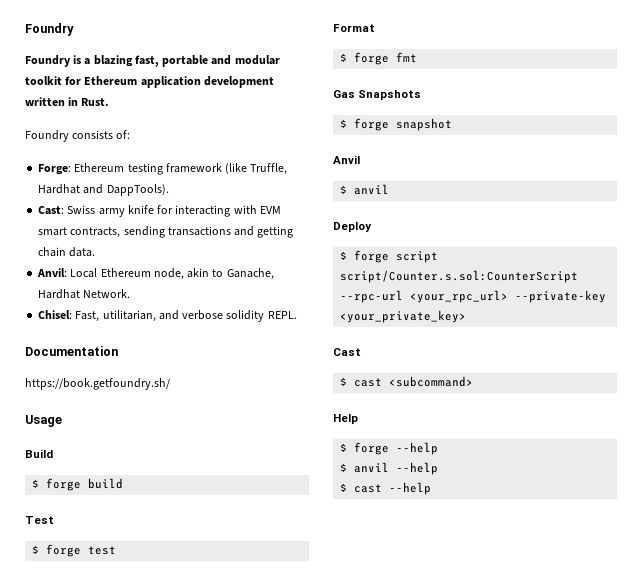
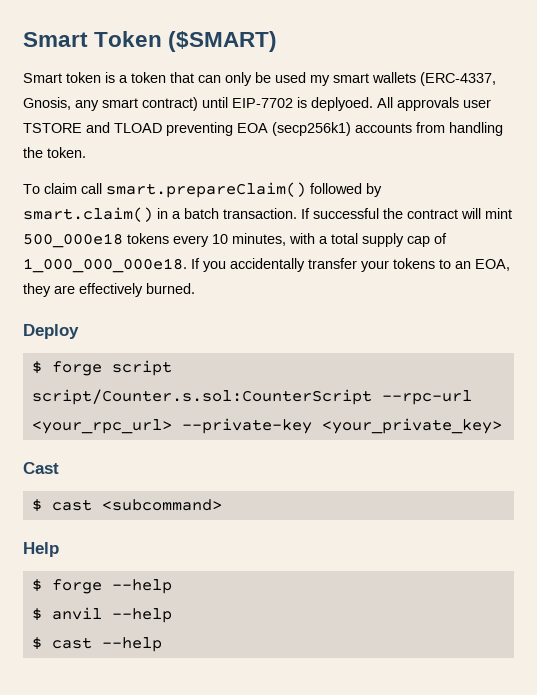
[25,23,74,36] [25,55,280,67] [25,76,274,88] [25,97,110,106] [25,130,131,142] [38,163,288,175] [38,184,169,196] [38,205,281,217] [38,226,294,238] [38,247,96,257] [37,268,274,280] [38,289,131,299] [38,310,297,322] [25,346,118,356] [25,378,171,390] [25,415,62,427] [25,449,53,458] [32,478,124,491] [25,516,54,524] [32,544,117,557] [333,24,375,32] [340,52,418,65] [333,90,422,100] [340,118,453,131] [333,155,360,164] [340,184,390,195] Foundry // Foundry is a blazing fast, portable and modular toolkit for Ethereum application development written in Rust. // Foundry consists of: // Forge: Ethereum testing framework (like Truffle, Hardhat and DappTools). // Cast: Swiss army knife for interacting with EVM smart contracts, sending transactions and getting chain data. // Anvil: Local Ethereum node, akin to Ganache, Hardhat Network. // Chisel: Fast, utilitarian, and verbose solidity REPL. // Documentation // https://book.getfoundry.sh/ // Usage // Build // $ forge build // Test // $ forge test // Format // $ forge fmt // Gas Snapshots // $ forge snapshot // Anvil // $ anvil -> [23,31,278,52] [23,72,496,86] [23,97,491,111] [23,122,503,136] [23,147,86,158] [23,182,382,198] [23,207,512,222] [23,233,447,248] [23,258,510,273] [23,283,195,297] Smart Token ($SMART) // Smart token is a token that can only be used my smart wallets (ERC-4337, Gnosis, any smart contract) until EIP-7702 is deplyoed. All approvals user TSTORE and TLOAD preventing EOA (secp256k1) accounts from handling the token. // To claim call smart.prepareClaim() followed by smart.claim() in a batch transaction. If successful the contract will mint 500_000e18 tokens every 10 minutes, with a total supply cap of 1_000_000_000e18. If you accidentally transfer your tokens to an EOA, they are effectively burned.

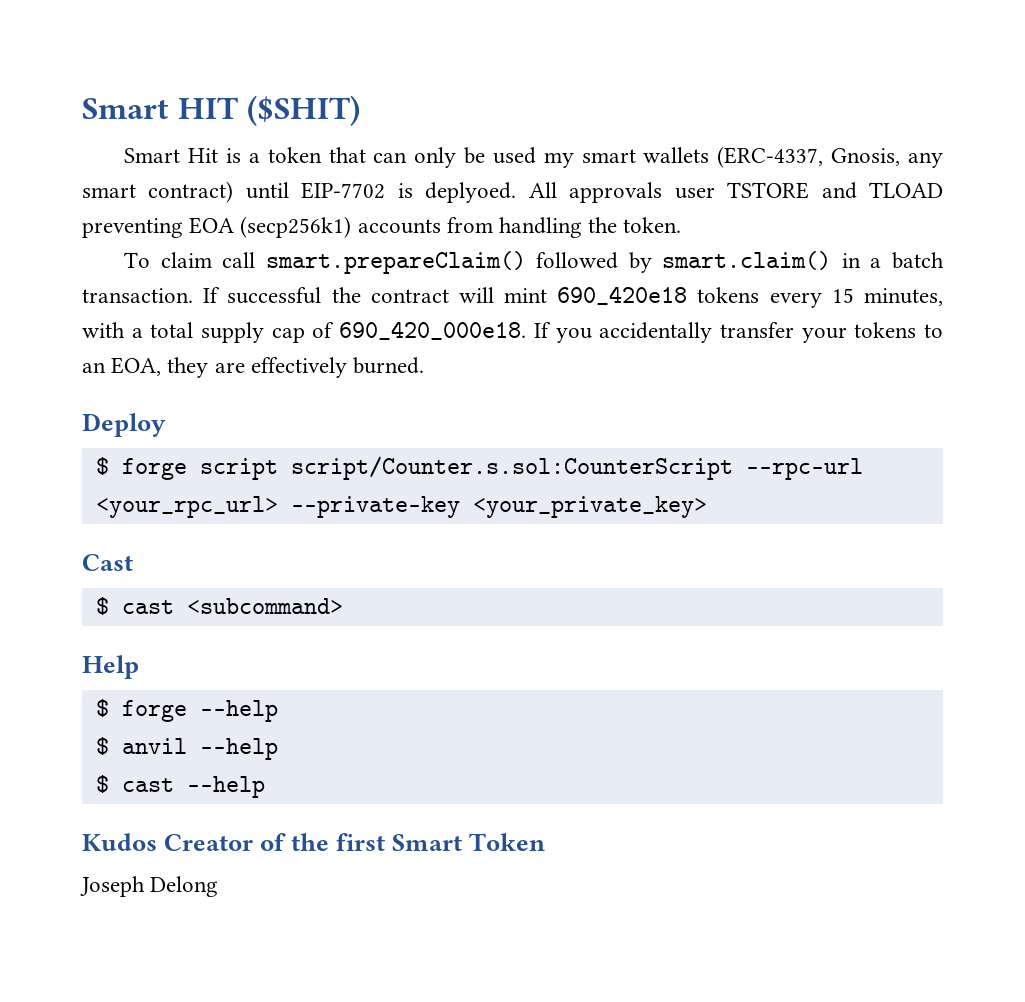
[23,31,278,52] [23,72,101,83] Smart Token ($SMART) // Smart token -> [82,95,360,126] [124,148,219,163] Smart HIT ($SHIT) // Smart Hit
[23,233,123,248] 500_000e18 -> [557,286,688,305] 690_420e18
[212,234,228,244] 10 -> [831,288,854,303] 15
[23,258,187,273] 1_000_000_000e18. -> [339,321,527,340] 690_420_000e18.
(162, 644) none -> [82,833,546,851] [80,876,219,897] // Kudos Creator of the first Smart Token // Joseph Delong

